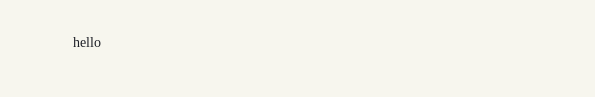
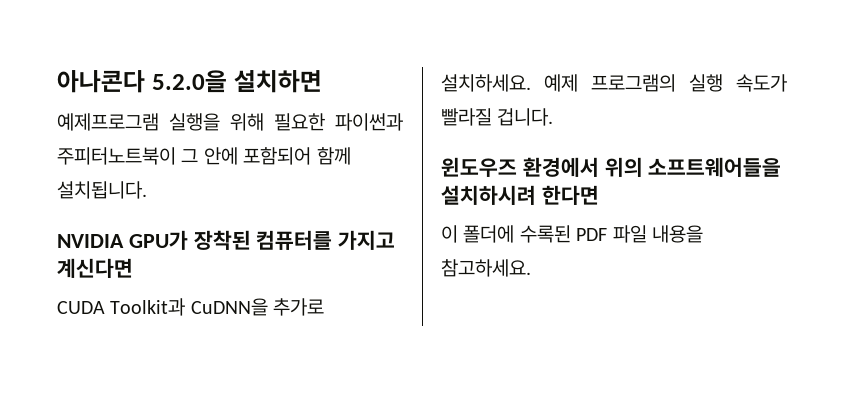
[73,37,101,47] hello -> [57,70,322,93] [57,113,403,131] [57,147,351,165] [57,181,147,199] [57,230,396,250] [57,258,133,278] [57,298,325,316] [441,74,787,92] [441,108,554,126] [441,157,782,177] [441,185,599,205] [441,225,703,243] [441,259,531,277] 아나콘다 5.2.0을 설치하면 // 예제프로그램 실행을 위해 필요한 파이썬과 주피터노트북이 그 안에 포함되어 함께 설치됩니다. // NVIDIA GPU가 장착된 컴퓨터를 가지고 계신다면 // CUDA Toolkit과 CuDNN을 추가로 설치하세요. 예제 프로그램의 실행 속도가 빨라질 겁니다. // 윈도우즈 환경에서 위의 소프트웨어들을 설치하시려 한다면 // 이 폴더에 수록된 PDF 파일 내용을 참고하세요.

